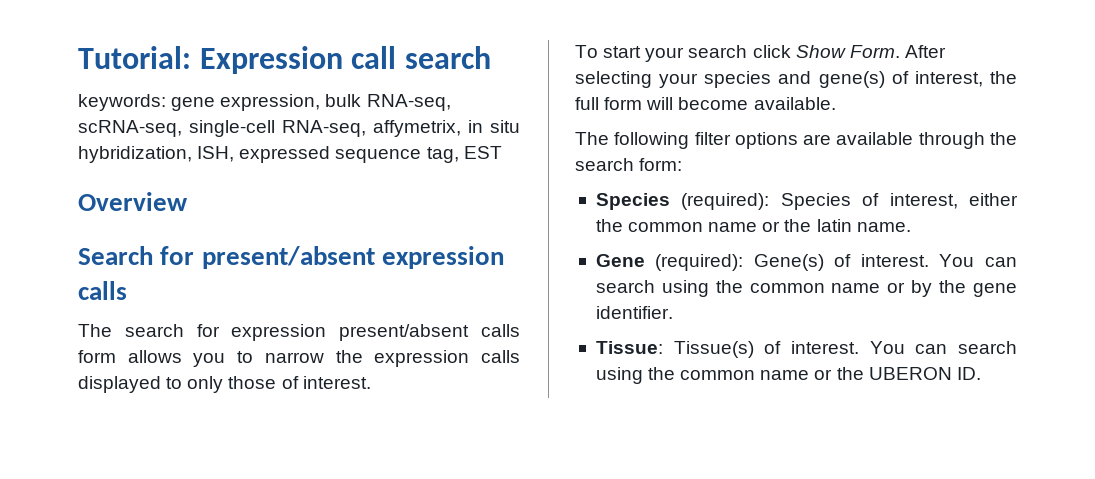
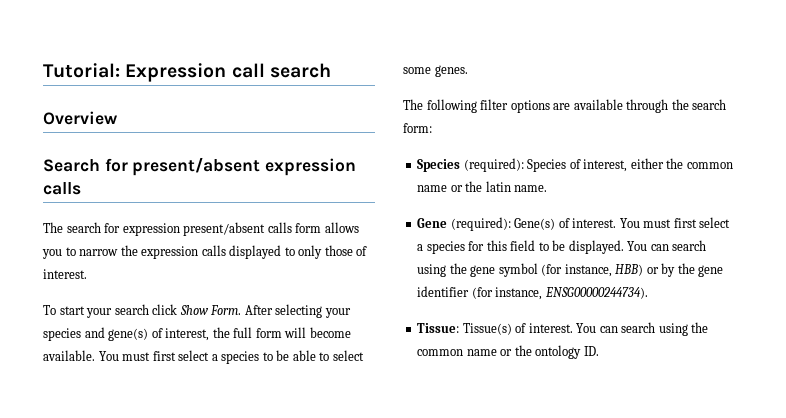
[78,94,451,111] [78,120,520,137] [78,146,502,163] // keywords: gene expression, bulk RNA-seq, scRNA-seq, single-cell RNA-seq, affymetrix, in situ hybridization, ISH, expressed sequence tag, EST -> (331, 70) none
(836, 103) none -> [98,350,364,364] [403,65,468,77] You must first select a species to be able to select some genes.
[985,257,1017,267] [595,280,1017,297] [595,306,673,319] can search using the common name or by the gene identifier. -> [643,217,731,228] [417,240,707,254] [417,263,724,277] [417,286,648,300] must first select a species for this field to be displayed. You can search using the gene symbol (for instance, HBB) or by the gene identifier (for instance, ENSG00000244734).
[868,367,952,380] UBERON -> [535,345,582,359] ontology

